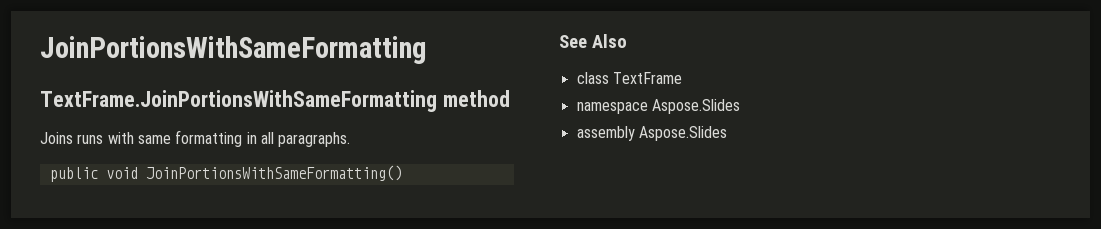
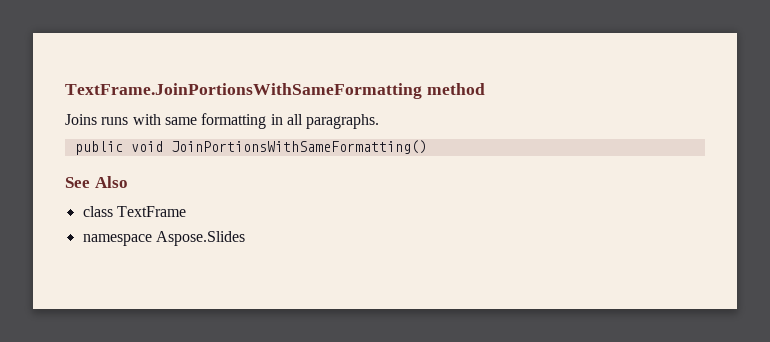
[40,36,426,64] JoinPortionsWithSameFormatting // -> (65, 91) none
[576,126,727,141] // assembly Aspose.Slides -> (245, 238) none

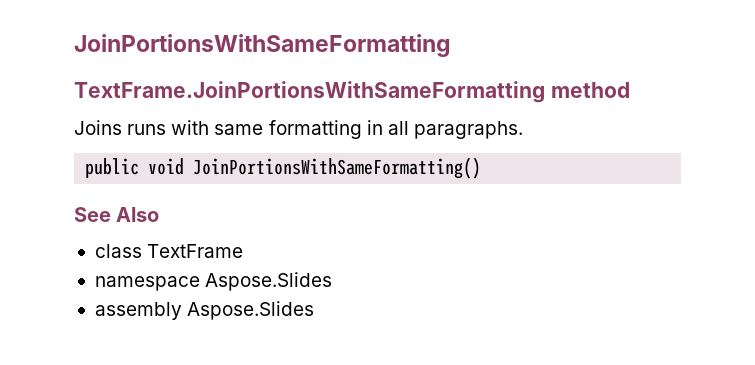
(65, 91) none -> [74,34,451,57] JoinPortionsWithSameFormatting //
(245, 238) none -> [94,301,315,320] // assembly Aspose.Slides

